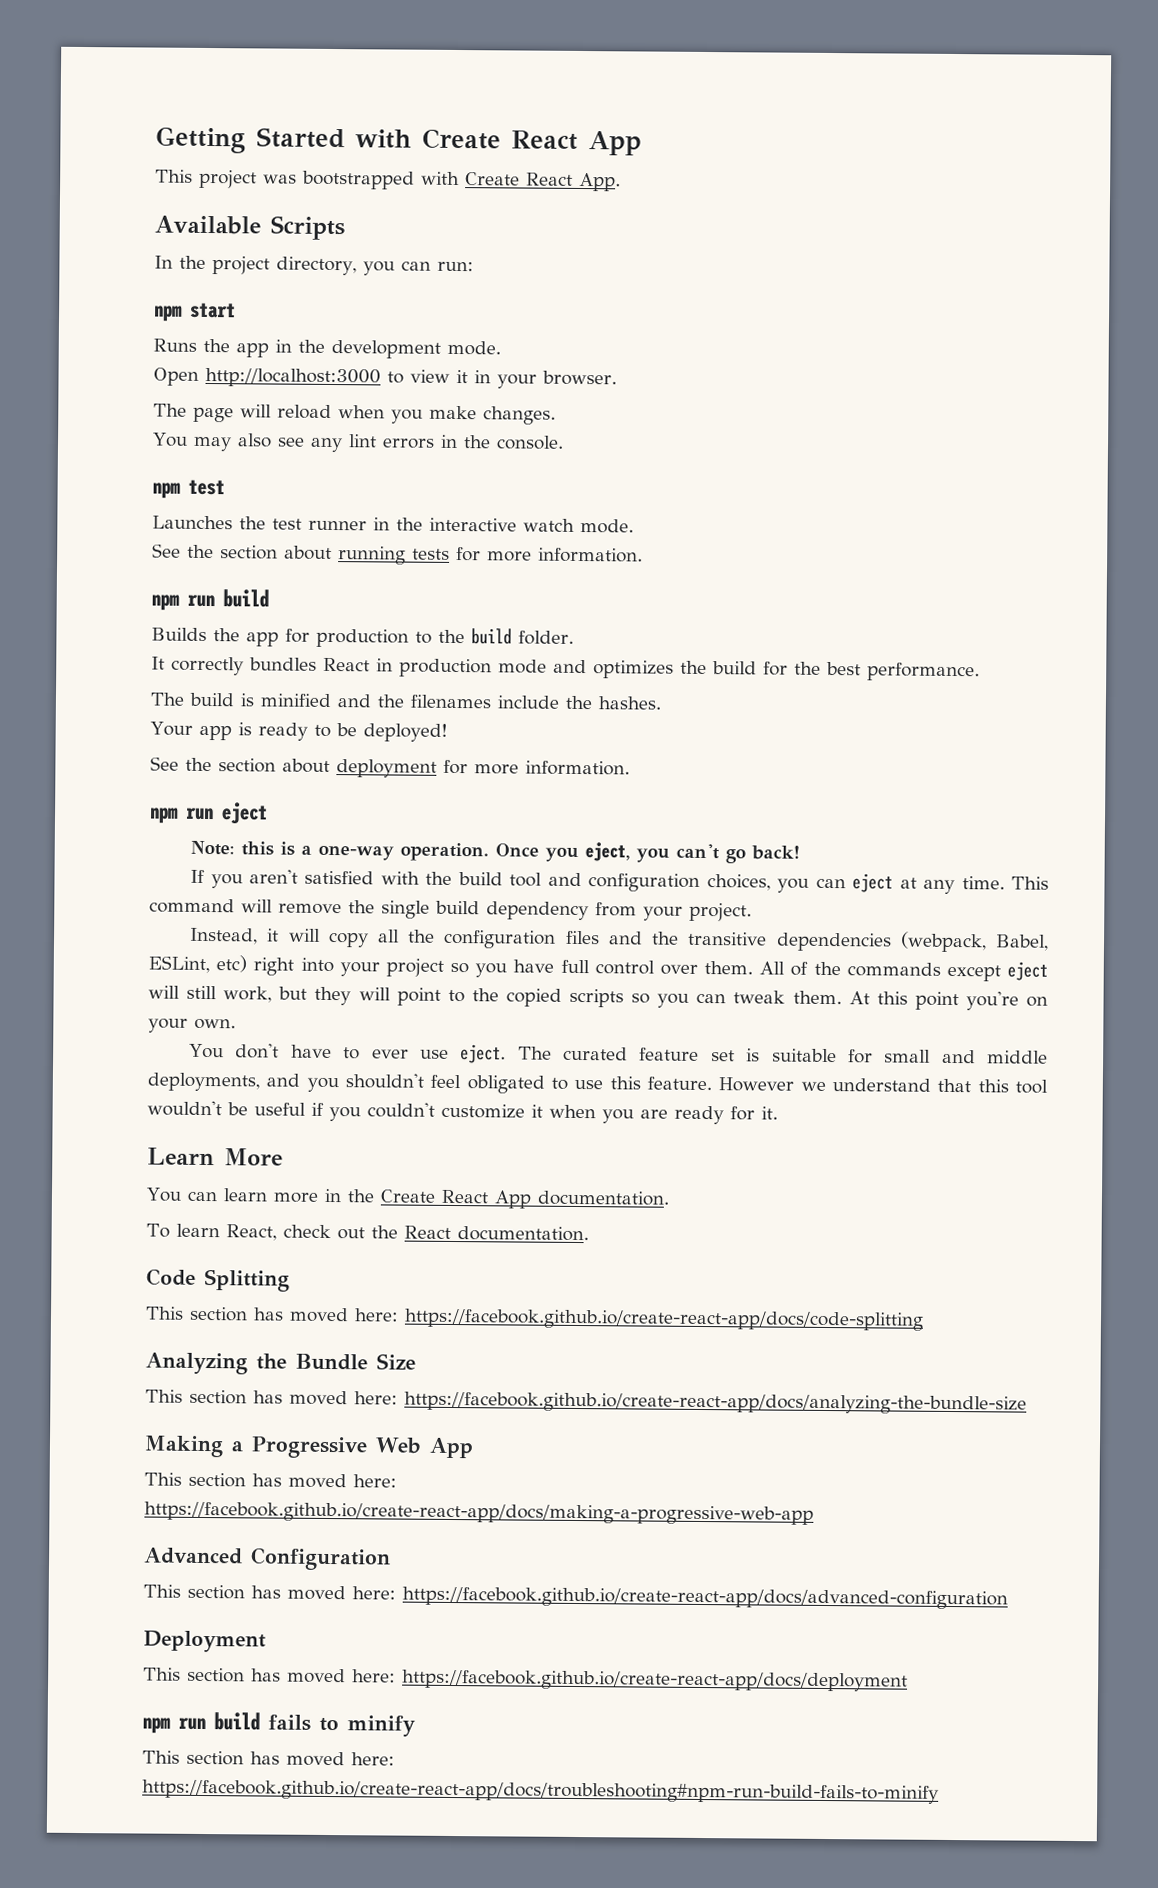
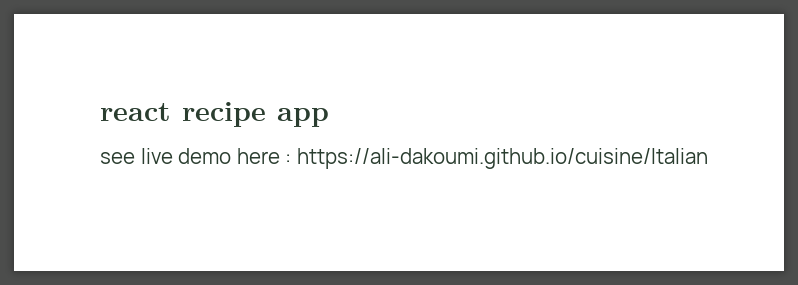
[155,126,642,156] [155,169,621,192] [154,215,345,241] [154,255,474,276] [153,302,236,322] [153,338,501,359] [153,367,617,389] [153,403,556,425] [152,432,564,453] [152,479,225,499] [152,515,634,534] [152,543,643,565] [151,589,269,611] [151,627,574,648] [151,656,980,682] [150,692,661,710] [150,721,448,742] [150,756,630,778] [149,802,268,825] [190,840,801,864] [190,869,1049,895] [149,898,752,922] [189,927,1049,953] [148,955,1048,982] [148,985,1049,1011] [148,1018,236,1033] [189,1043,1048,1064] [147,1072,1048,1094] [147,1100,778,1125] [147,1147,283,1166] [146,1187,670,1209] [146,1223,589,1242] [146,1268,290,1292] [145,1306,924,1331] [145,1352,416,1375] [145,1389,1027,1415] [144,1435,474,1459] [144,1472,397,1489] [144,1501,814,1525] [144,1547,391,1571] [143,1584,1008,1610] [143,1630,266,1653] [143,1667,908,1692] [142,1712,416,1737] [142,1750,395,1767] [142,1779,939,1804] Getting Started with Create React App // This project was bootstrapped with Create React App. // Available Scripts // In the project directory, you can run: // npm start // Runs the app in the development mode. // Open http://localhost:3000 to view it in your browser. // The page will reload when you make changes. // You may also see any lint errors in the console. // npm test // Launches the test runner in the interactive watch mode. // See the section about running tests for more information. // npm run build // Builds the app for production to the build folder. // It correctly bundles React in production mode and optimizes the build for the best performance. // The build is minified and the filenames include the hashes. // Your app is ready to be deployed! // See the section about deployment for more information. // npm run eject // Note: this is a one-way operation. Once you eject, you can't go back! // If you aren't satisfied with the build tool and configuration choices, you can eject at any time. This command will remove the single build dependency from your project. // Instead, it will copy all the configuration files and the transitive dependencies (webpack, Babel, ESLint, etc) right into your project so you have full control over them. All of the commands except eject will still work, but they will point to the copied scripts so you can tweak them. At this point you're on your own. // You don't have to ever use eject. The curated feature set is suitable for small and middle deployments, and you shouldn't feel obligated to use this feature. However we understand that this tool wouldn't be useful if you couldn't customize it when you are ready for it. // Learn More // You can learn more in the Create React App documentation. // To learn React, check out the React documentation. // Code Splitting // This section has moved here: https://facebook.github.io/create-react-app/docs/code-splitting // Analyzing the Bundle Size // This section has moved here: https://facebook.github.io/create-react-app/docs/analyzing-the-bundle-size // Making a Progressive Web App // This section has moved here: https://facebook.github.io/create-react-app/docs/making-a-progressive-web-app // Advanced Configuration // This section has moved here: https://facebook.github.io/create-react-app/docs/advanced-configuration // Deployment // This section has moved here: https://facebook.github.io/create-react-app/docs/deployment // npm run build fails to minify // This section has moved here: https://facebook.github.io/create-react-app/docs/troubleshooting#npm-run-build-fails-to-minify -> [100,102,329,127] [100,148,708,169] react recipe app // see live demo here : https://ali-dakoumi.github.io/cuisine/Italian

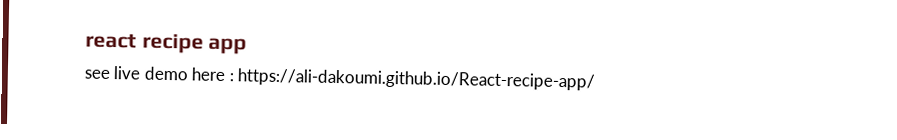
[296,148,708,169] https://ali-dakoumi.github.io/cuisine/Italian -> [237,68,596,91] https://ali-dakoumi.github.io/React-recipe-app/

